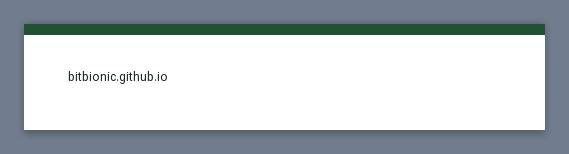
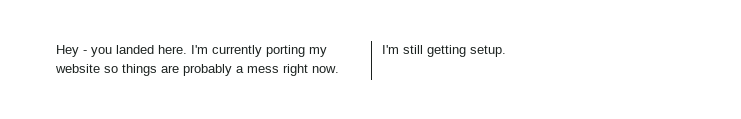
[68,71,168,84] bitbionic.github.io -> [56,45,327,57] [55,64,339,76] [382,45,506,57] Hey - you landed here. I'm currently porting my website so things are probably a mess right now. I'm still getting setup.

